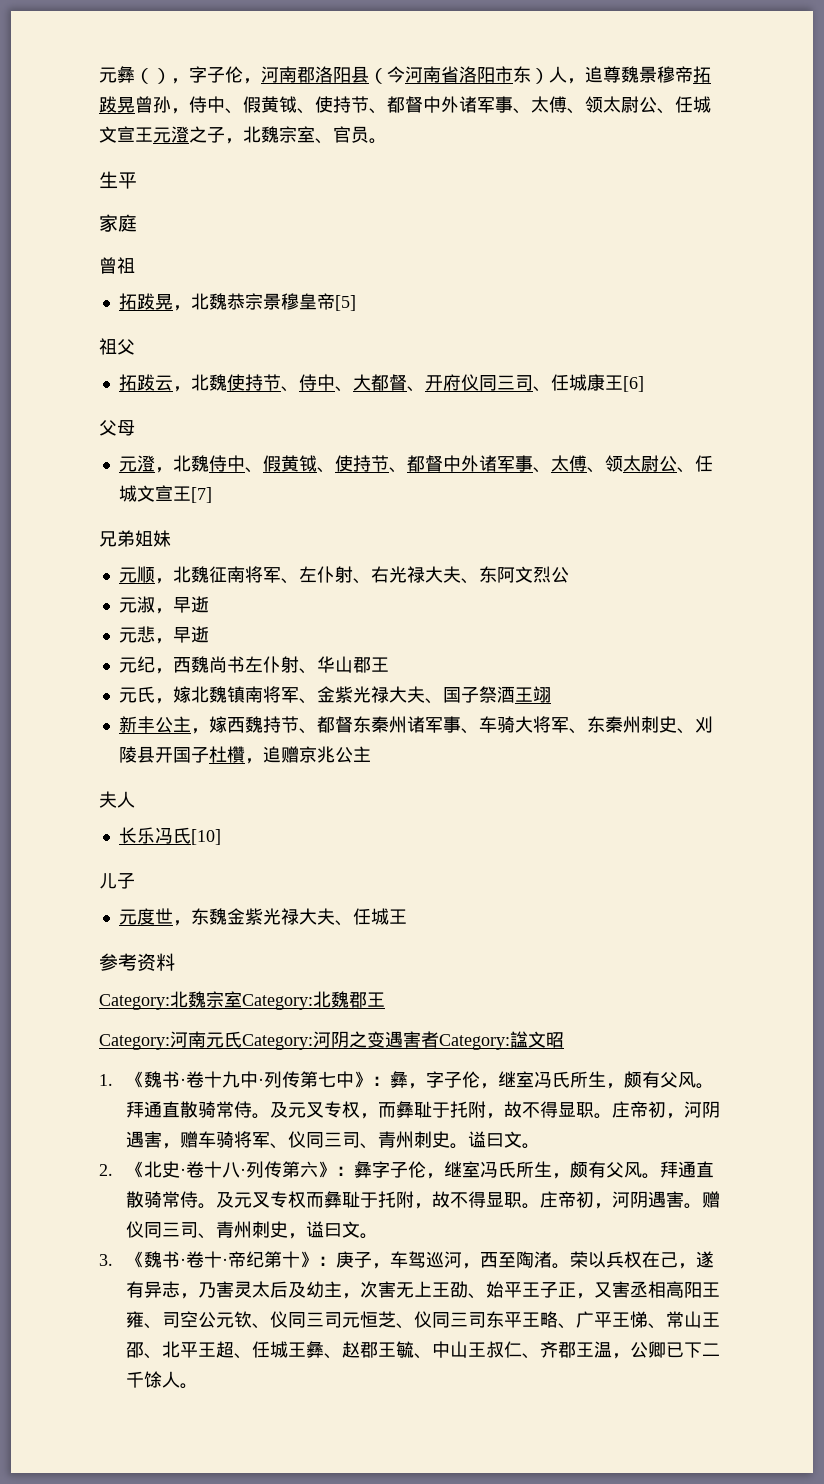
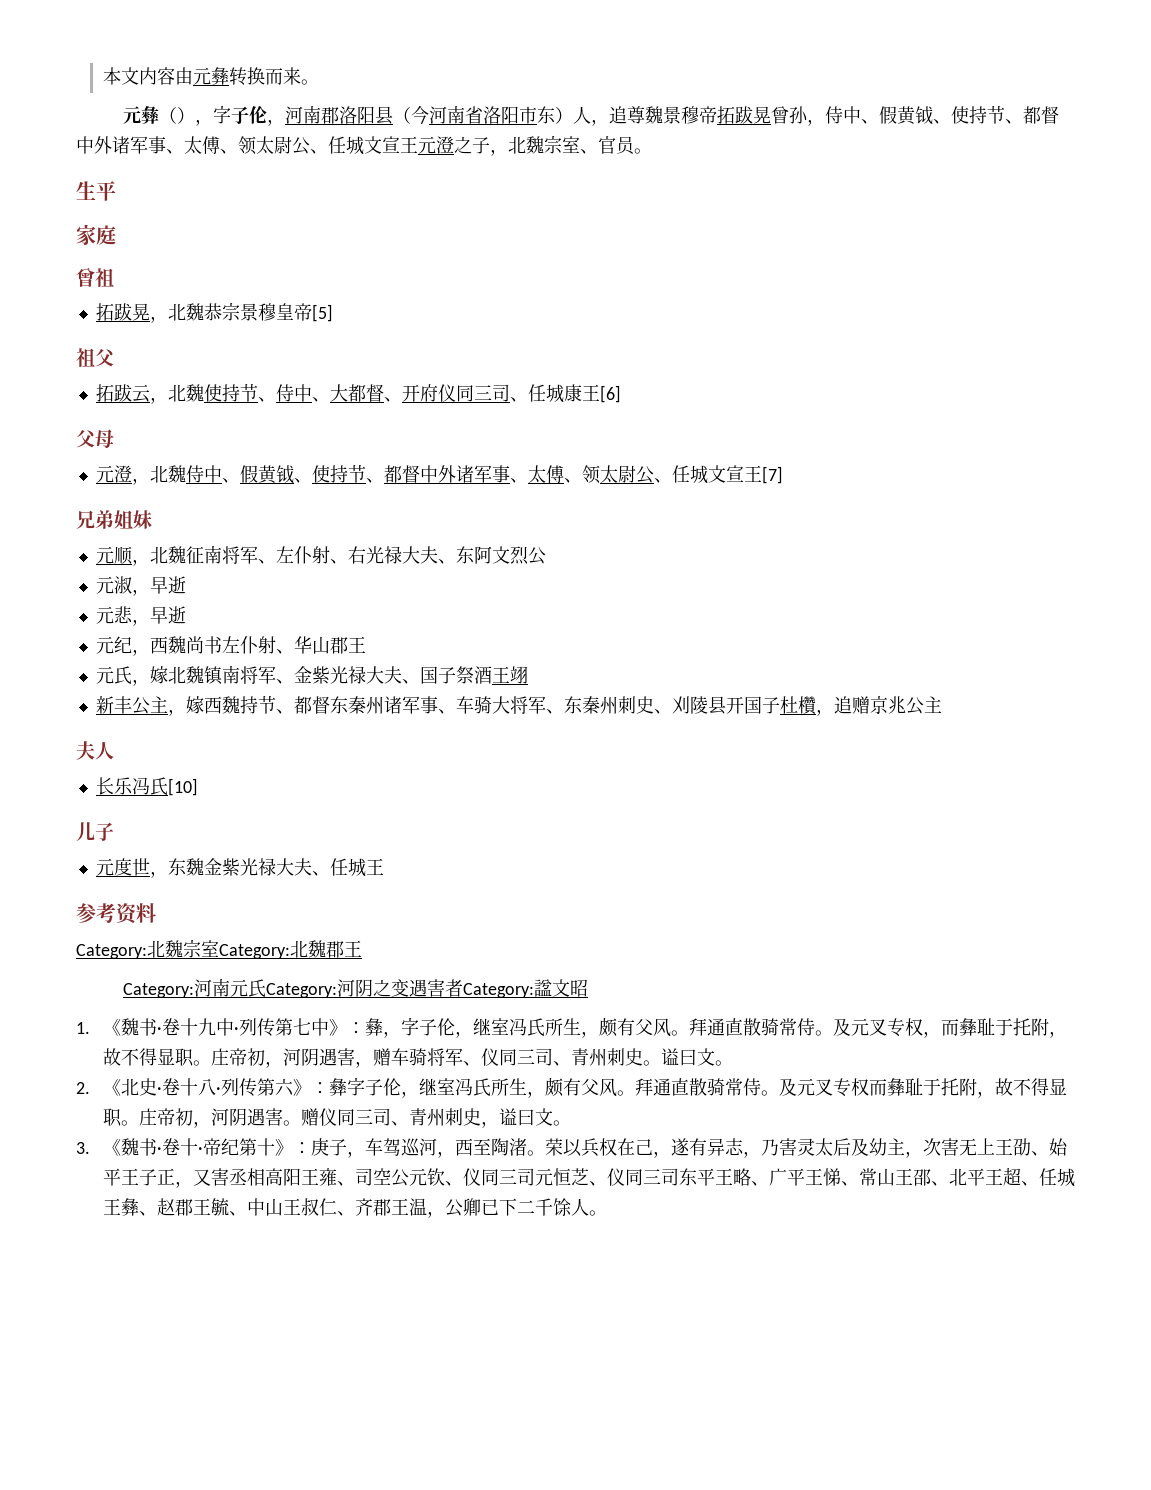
(99, 75) none -> [102,67,319,86] 本文内容由元彝转换而来。 //

